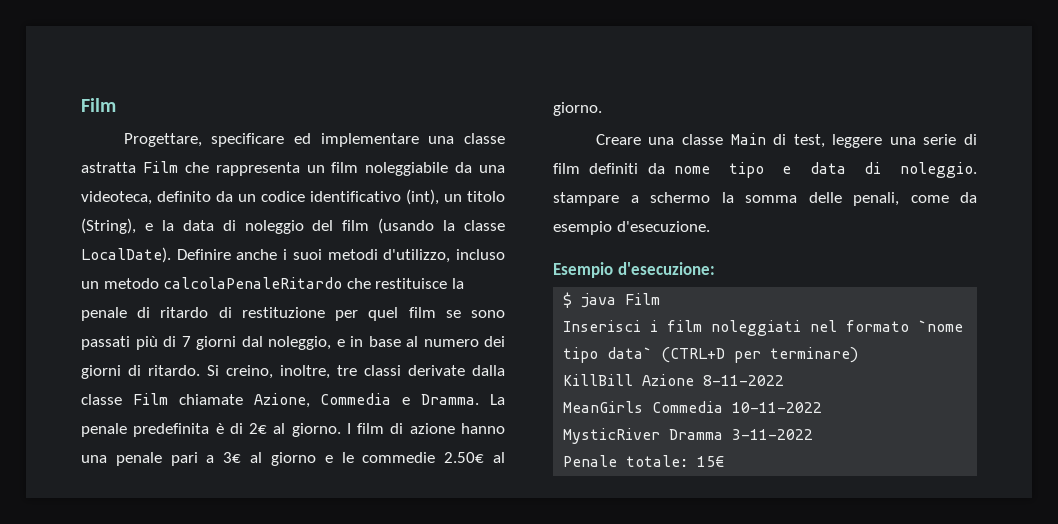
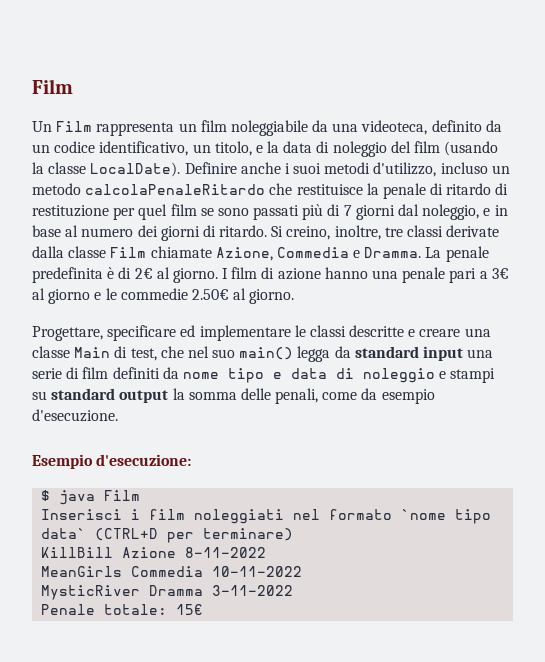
[81,98,116,112] [123,133,505,147] [81,161,209,173] Film // Progettare, specificare ed implementare una classe astratta Film che -> [32,79,73,94] [32,121,93,132] Film // Un Film
[310,189,505,205] [81,218,136,234] identificativo (int), un titolo (String), -> [99,141,252,156] identificativo, un titolo,
[595,134,641,145] Creare -> [32,325,461,341] Progettare, specificare ed implementare le classi descritte e creare
[832,134,883,148] leggere -> [160,346,464,362] che nel suo main() legga da standard input
[900,162,977,178] [553,192,710,206] noleggio. stampare a schermo -> [362,368,496,383] [32,388,169,403] noleggio e stampi su standard output

